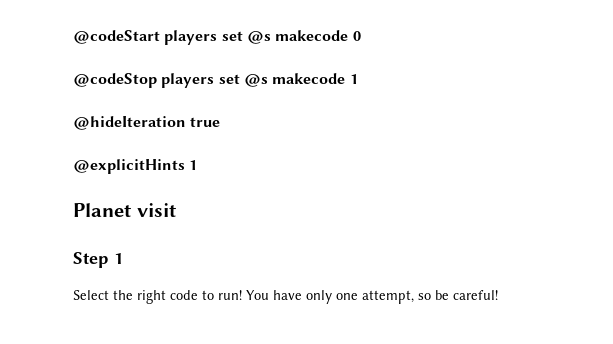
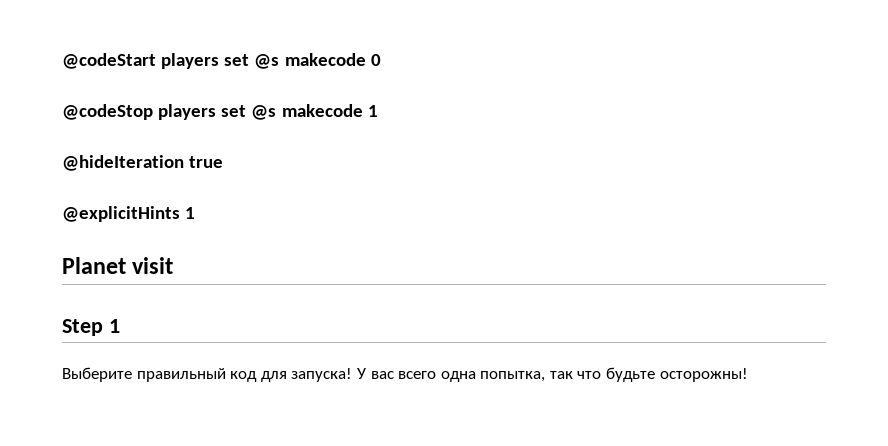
[73,290,498,304] Select the right code to run! You have only one attempt, so be careful! -> [62,367,748,382] Выберите правильный код для запуска! У вас всего одна попытка, так что будьте осторожны!

